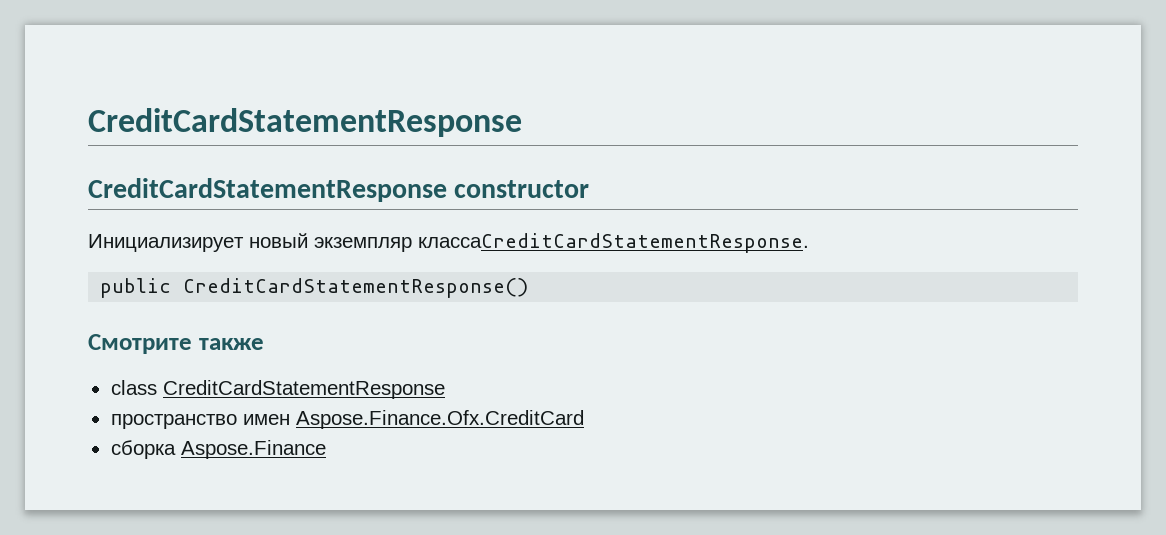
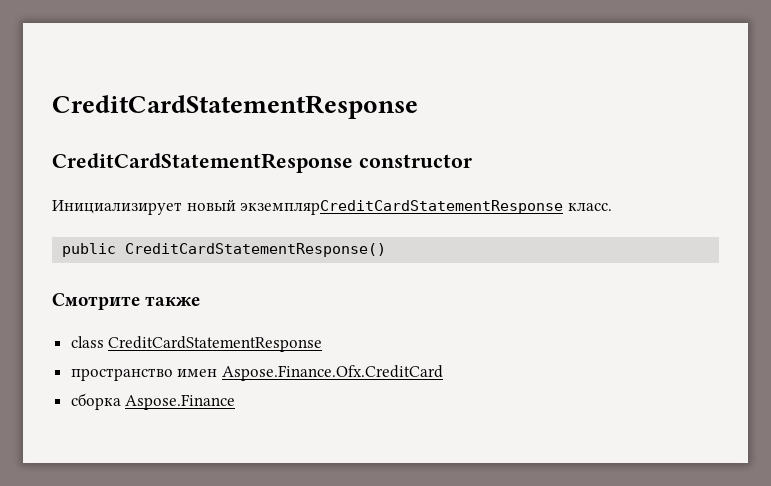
[314,233,809,253] экземпляр классаCreditCardStatementResponse. -> [240,200,612,215] экземплярCreditCardStatementResponse класс.

